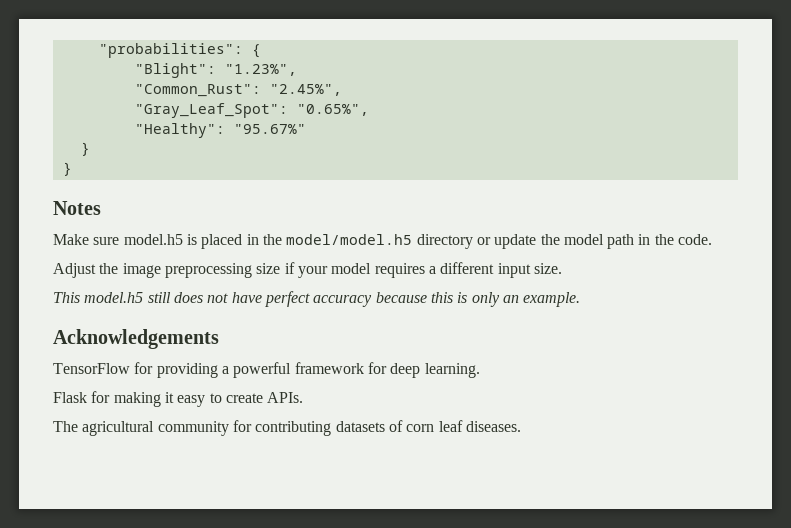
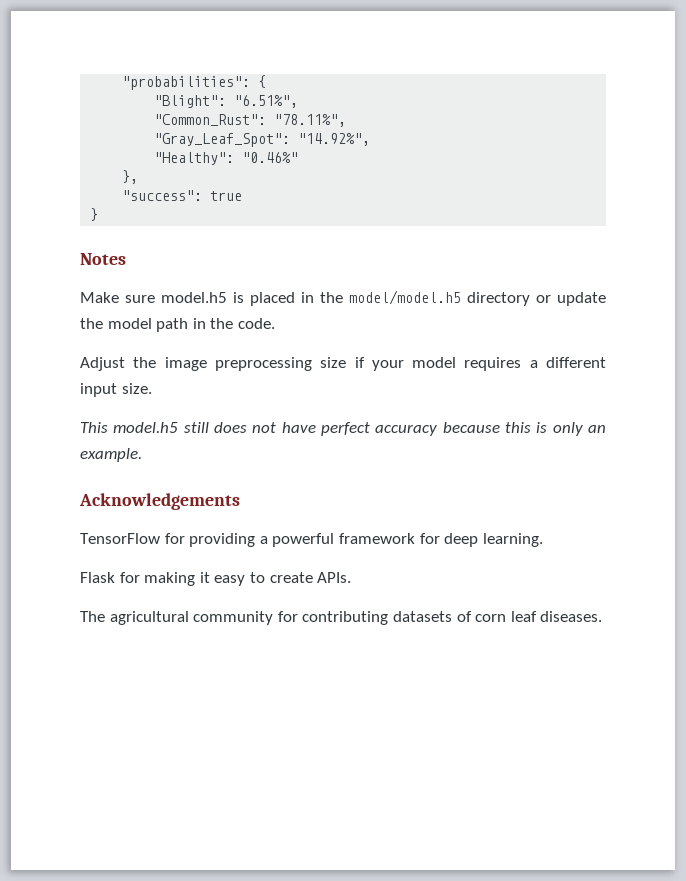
[224,64,297,76] "1.23%", -> [234,95,299,108] "6.51%",
[269,84,342,96] "2.45%", -> [274,114,347,127] "78.11%",
[296,104,369,116] "0.65%", -> [298,133,371,146] "14.92%",
[233,124,306,134] [80,142,90,156] "95.67%" // } -> [242,152,299,163] [122,170,139,184] [122,190,243,201] "0.46%" // }, // "success": true

